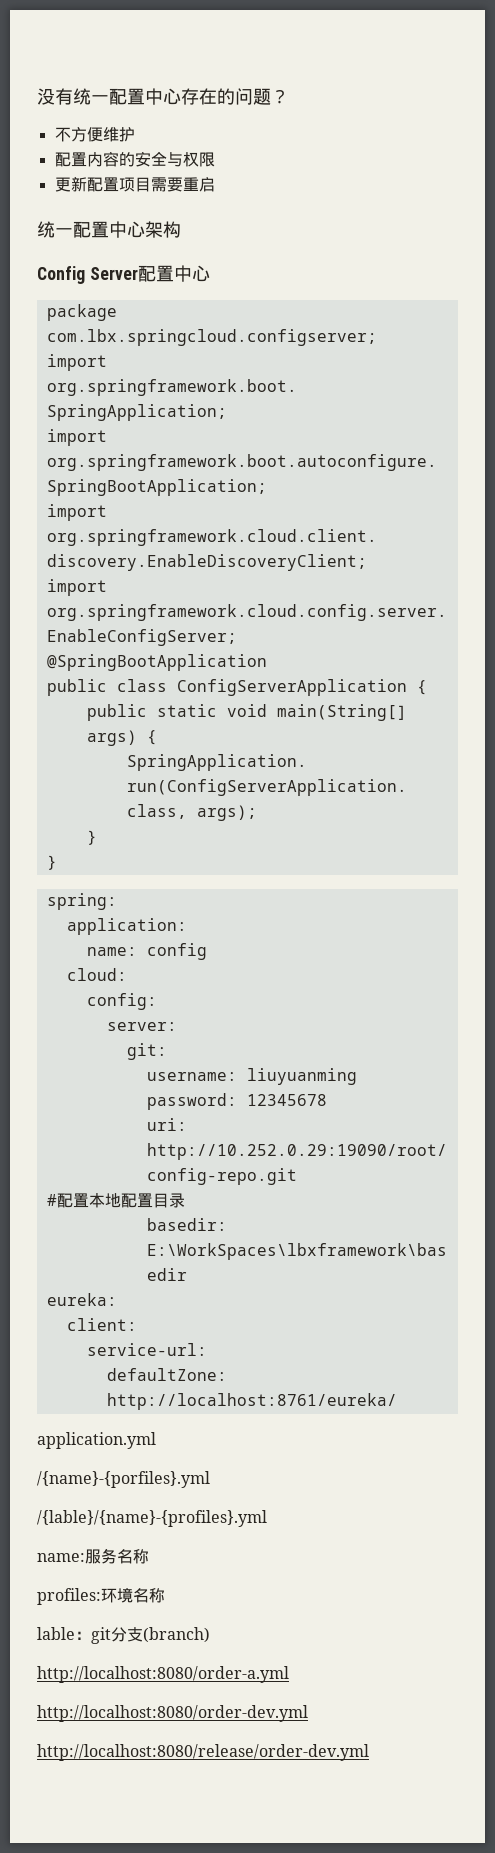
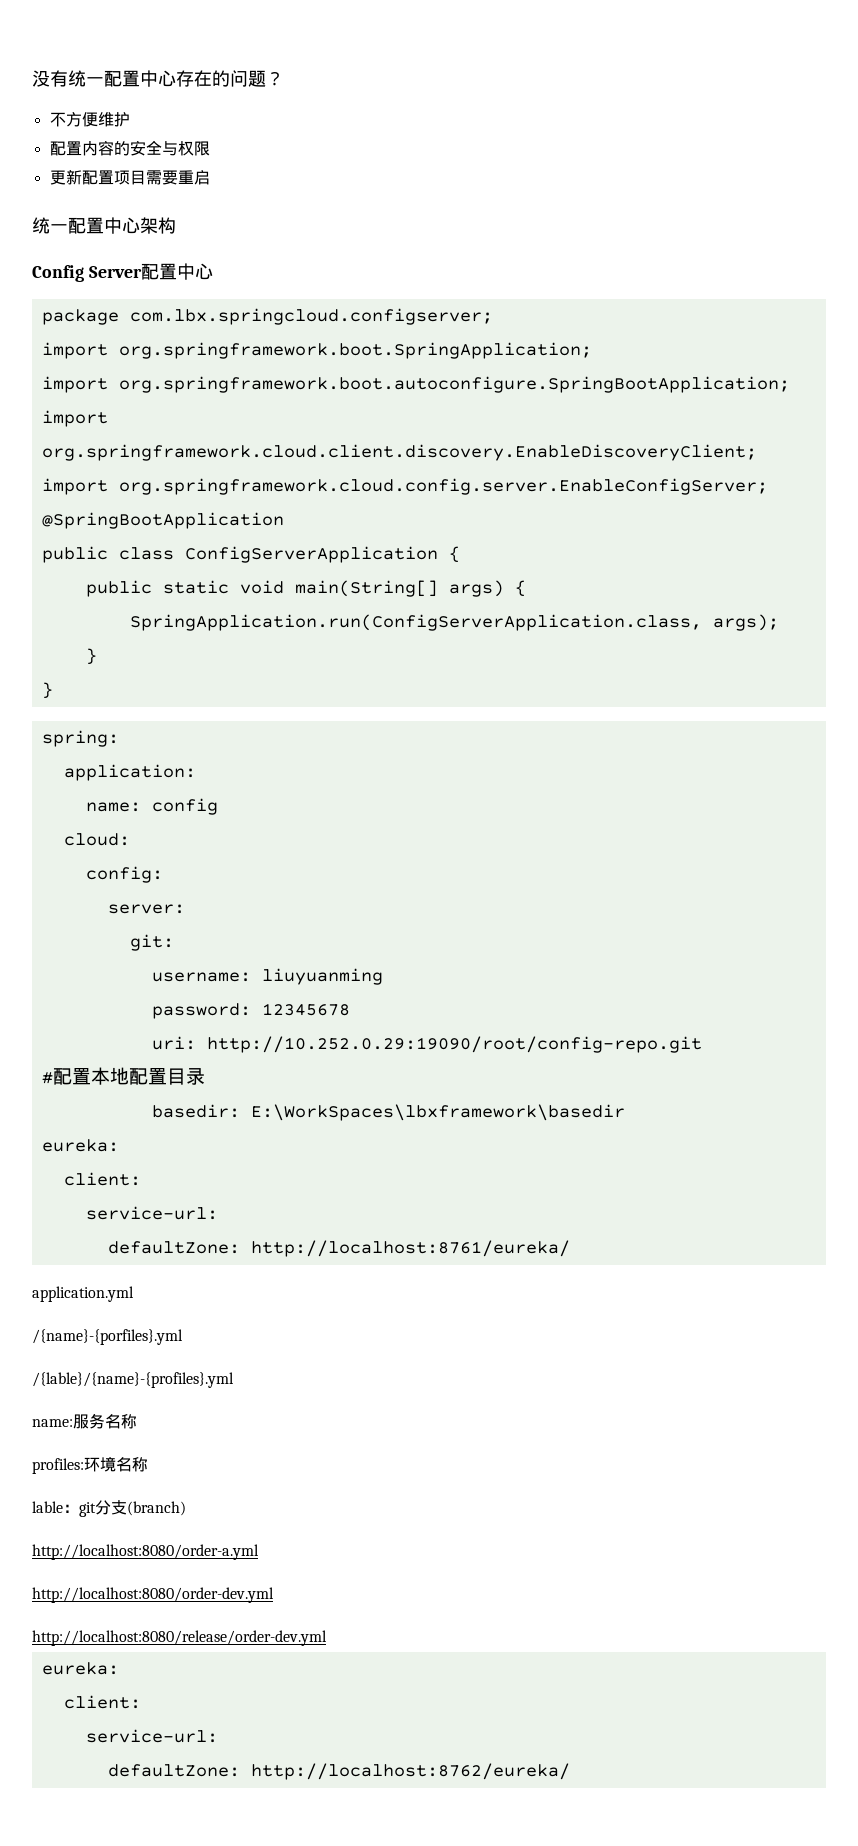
(369, 1752) none -> [41,1662,119,1675] [63,1695,141,1709] [85,1729,218,1743] [107,1763,570,1780] // eureka: // client: // service-url: // defaultZone: http://localhost:8762/eureka/

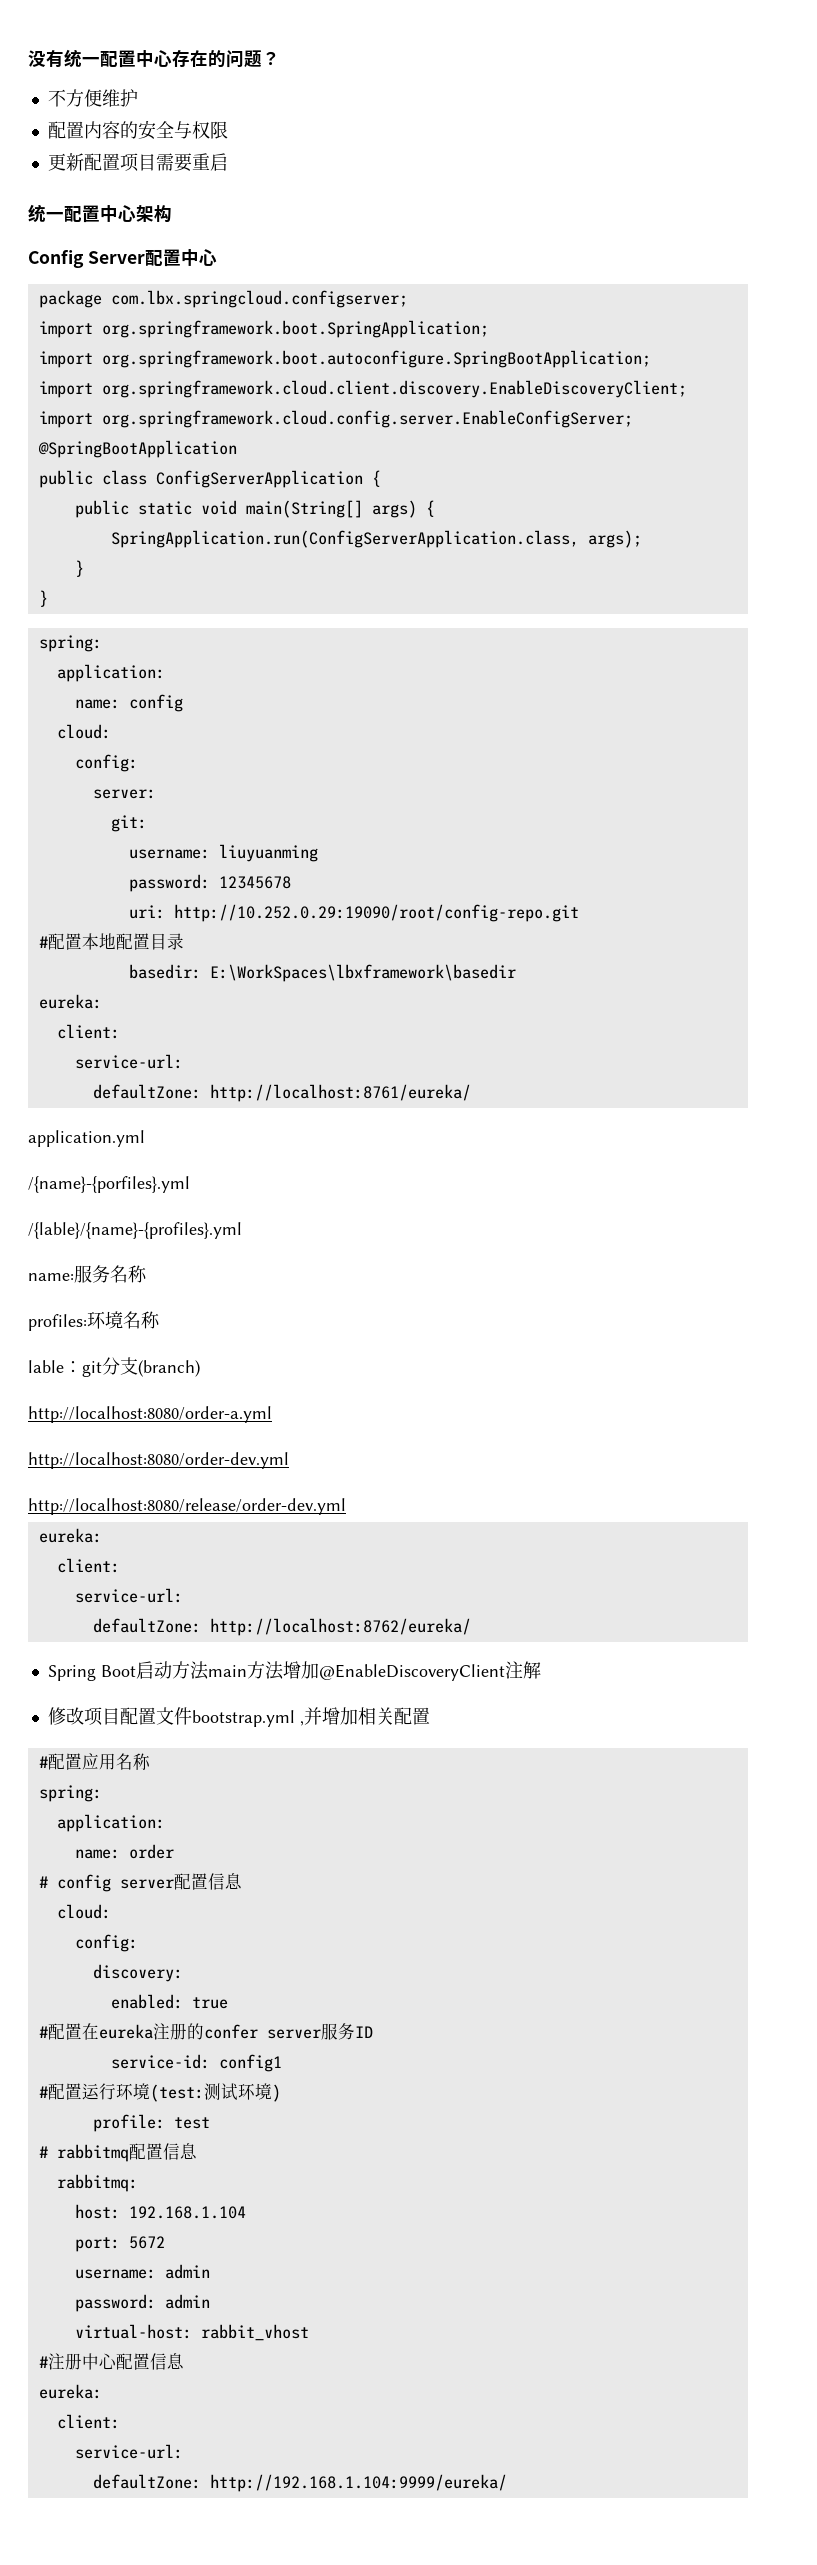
(570, 1771) none -> [47,1661,541,1681] [47,1707,430,1727] [38,1753,150,1770] [38,1785,102,1802] [56,1814,165,1832] [74,1844,174,1859] [38,1873,242,1892] [56,1904,111,1919] [74,1934,138,1952] [92,1964,183,1982] [110,1994,228,2009] [38,2023,373,2040] [110,2054,282,2072] [38,2083,281,2102] [92,2114,210,2132] [38,2143,197,2162] [56,2174,138,2192] [74,2204,246,2219] [74,2236,165,2252] [74,2264,210,2279] [74,2294,210,2312] [74,2324,309,2341] [38,2353,184,2370] [38,2384,102,2399] [56,2414,120,2429] [74,2444,183,2459] [92,2474,507,2492] // Spring Boot启动方法main方法增加@EnableDiscoveryClient注解 // 修改项目配置文件bootstrap.yml ,并增加相关配置 // #配置应用名称 // spring: // application: // name: order // # config server配置信息 // cloud: // config: // discovery: // enabled: true // #配置在eureka注册的confer server服务ID // service-id: config1 // #配置运行环境(test:测试环境) // profile: test // # rabbitmq配置信息 // rabbitmq: // host: 192.168.1.104 // port: 5672 // username: admin // password: admin // virtual-host: rabbit_vhost // #注册中心配置信息 // eureka: // client: // service-url: // defaultZone: http://192.168.1.104:9999/eureka/

